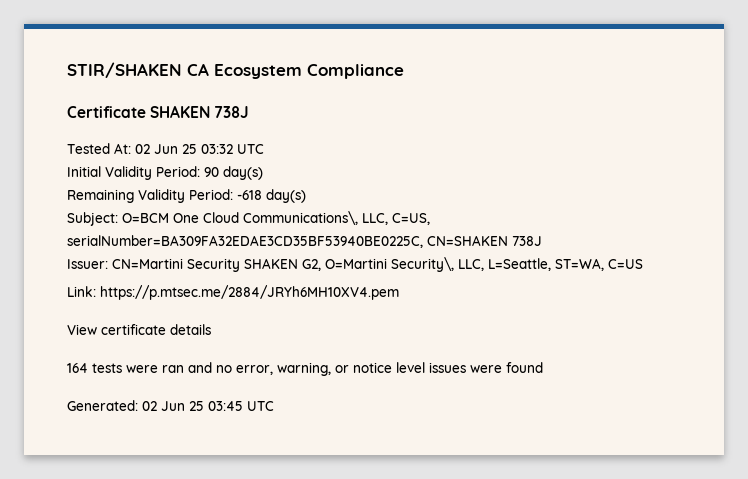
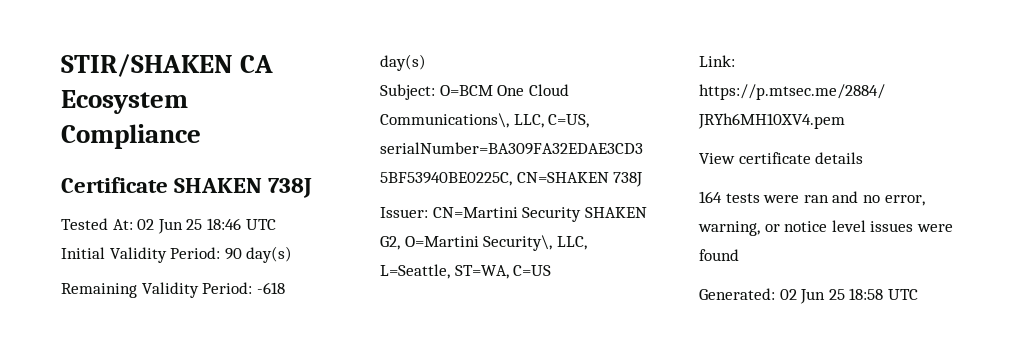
[201,144,233,154] 03:32 -> [206,218,241,230] 18:46
[208,401,243,411] 03:45 -> [849,288,884,300] 18:58

